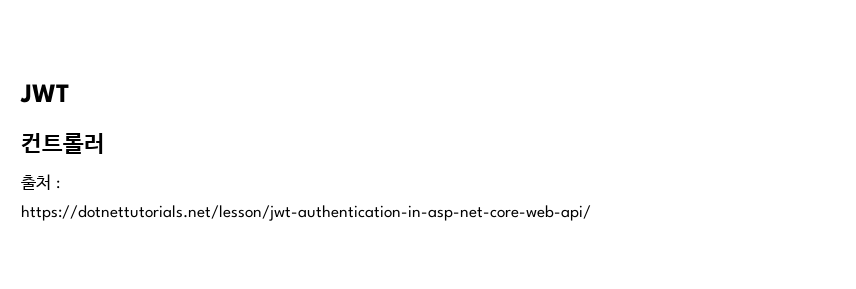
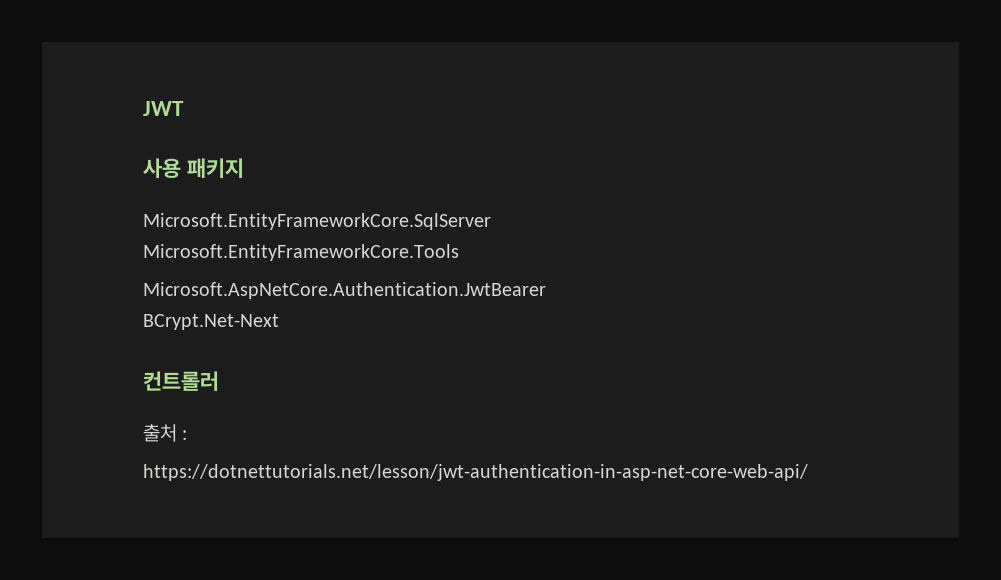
(70, 93) none -> [143,158,244,178] [143,213,491,230] [143,244,459,261] [143,282,546,299] [143,314,279,330] // 사용 패키지 // Microsoft.EntityFrameworkCore.SqlServer // Microsoft.EntityFrameworkCore.Tools // Microsoft.AspNetCore.Authentication.JwtBearer // BCrypt.Net-Next

